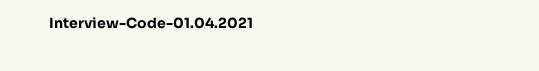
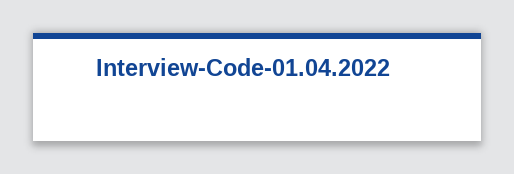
[49,17,253,29] Interview-Code-01.04.2021 -> [96,58,390,76] Interview-Code-01.04.2022

